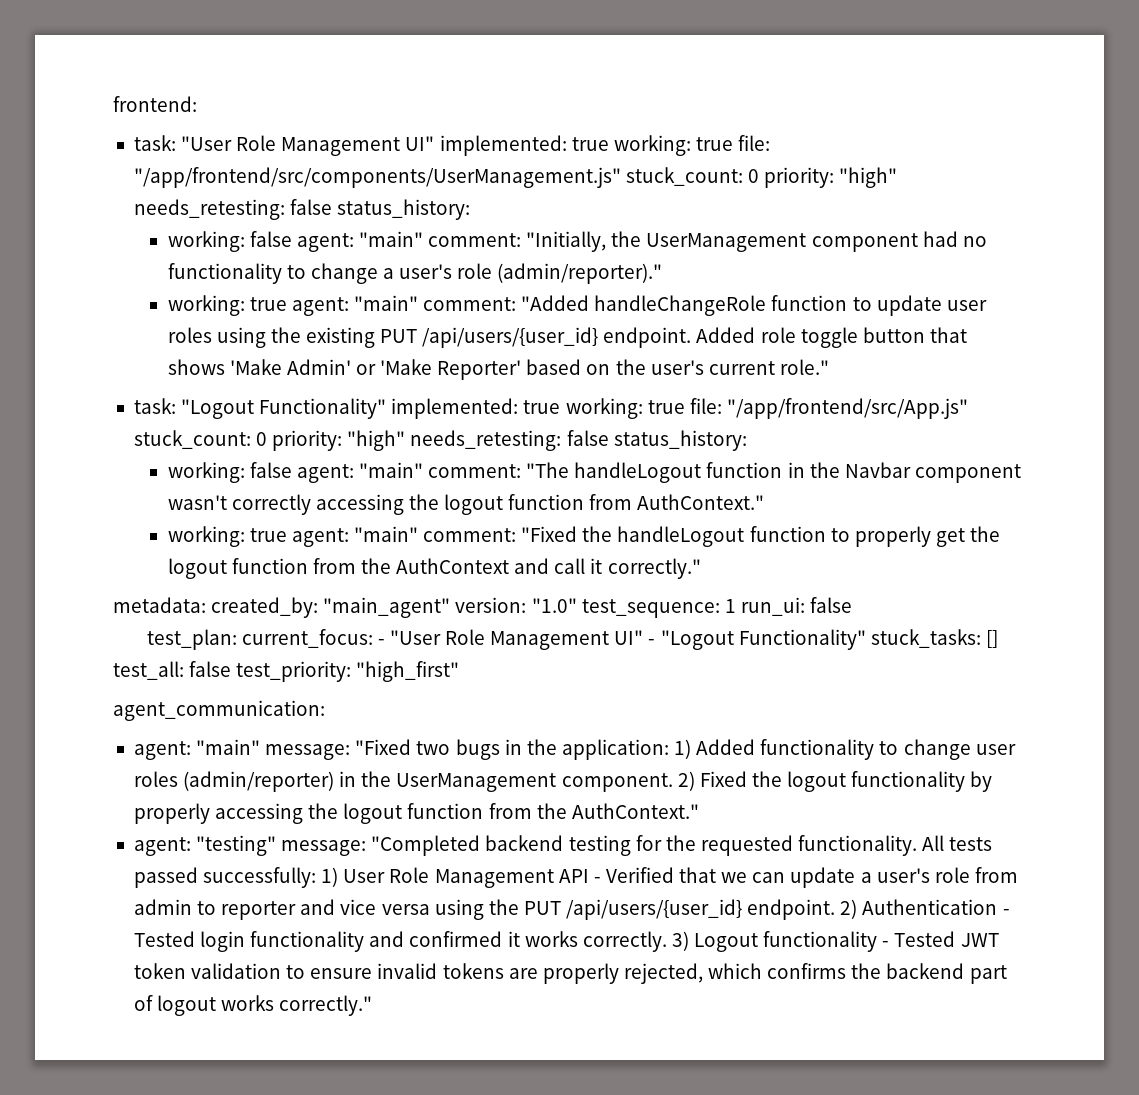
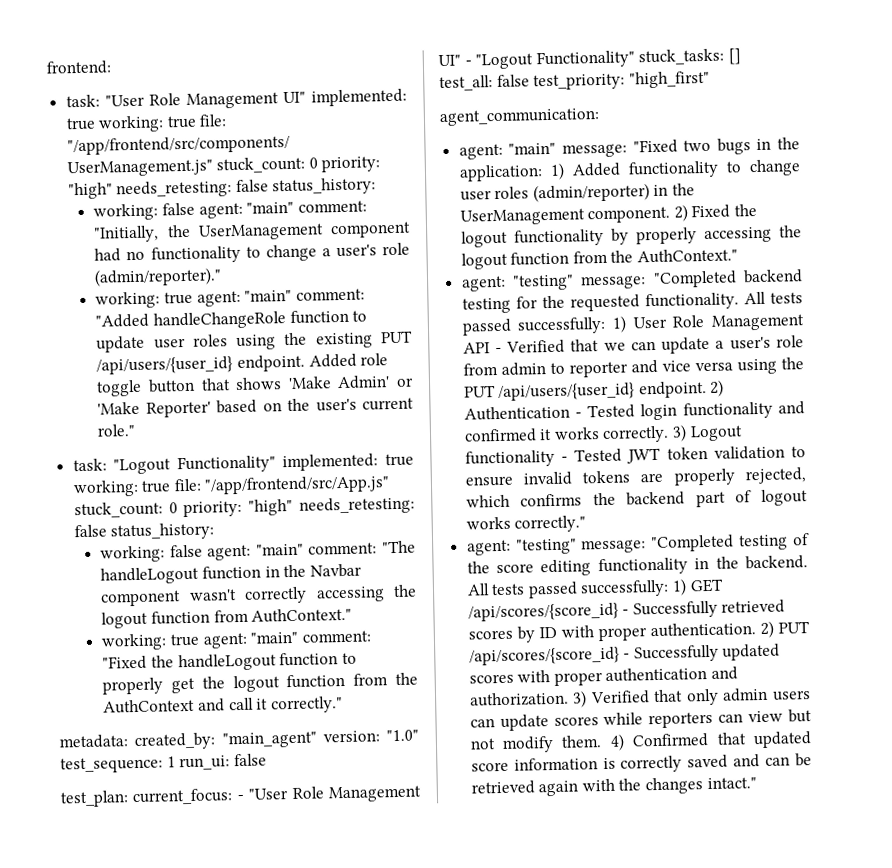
(373, 1005) none -> [466,533,810,556] [466,555,808,577] [466,578,724,599] [467,599,786,622] [467,620,810,643] [468,643,781,666] [468,666,739,686] [468,687,811,708] [469,709,812,732] [469,731,812,753] [470,753,812,773] [470,777,757,797] // agent: "testing" message: "Completed testing of the score editing functionality in the backend. All tests passed successfully: 1) GET /api/scores/{score_id} - Successfully retrieved scores by ID with proper authentication. 2) PUT /api/scores/{score_id} - Successfully updated scores with proper authentication and authorization. 3) Verified that only admin users can update scores while reporters can view but not modify them. 4) Confirmed that updated score information is correctly saved and can be retrieved again with the changes intact."

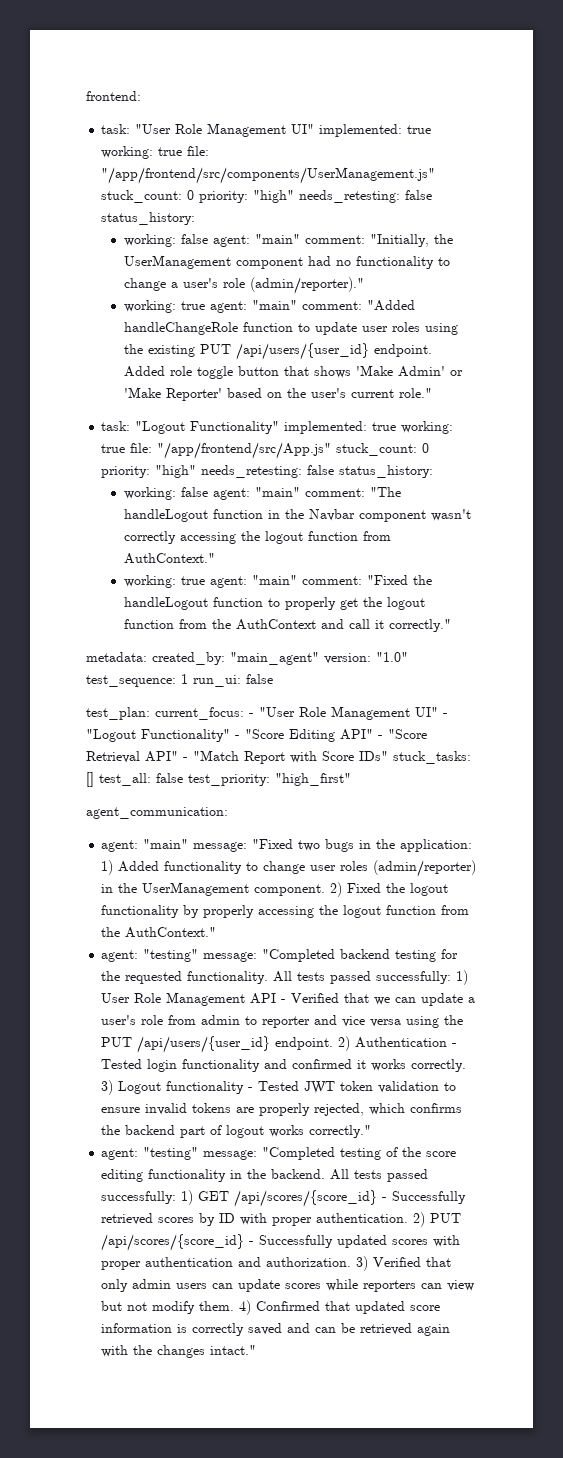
(635, 59) none -> [235,729,427,742] [86,750,388,764] - "Score Editing API" - "Score Retrieval API" - "Match Report with Score IDs"

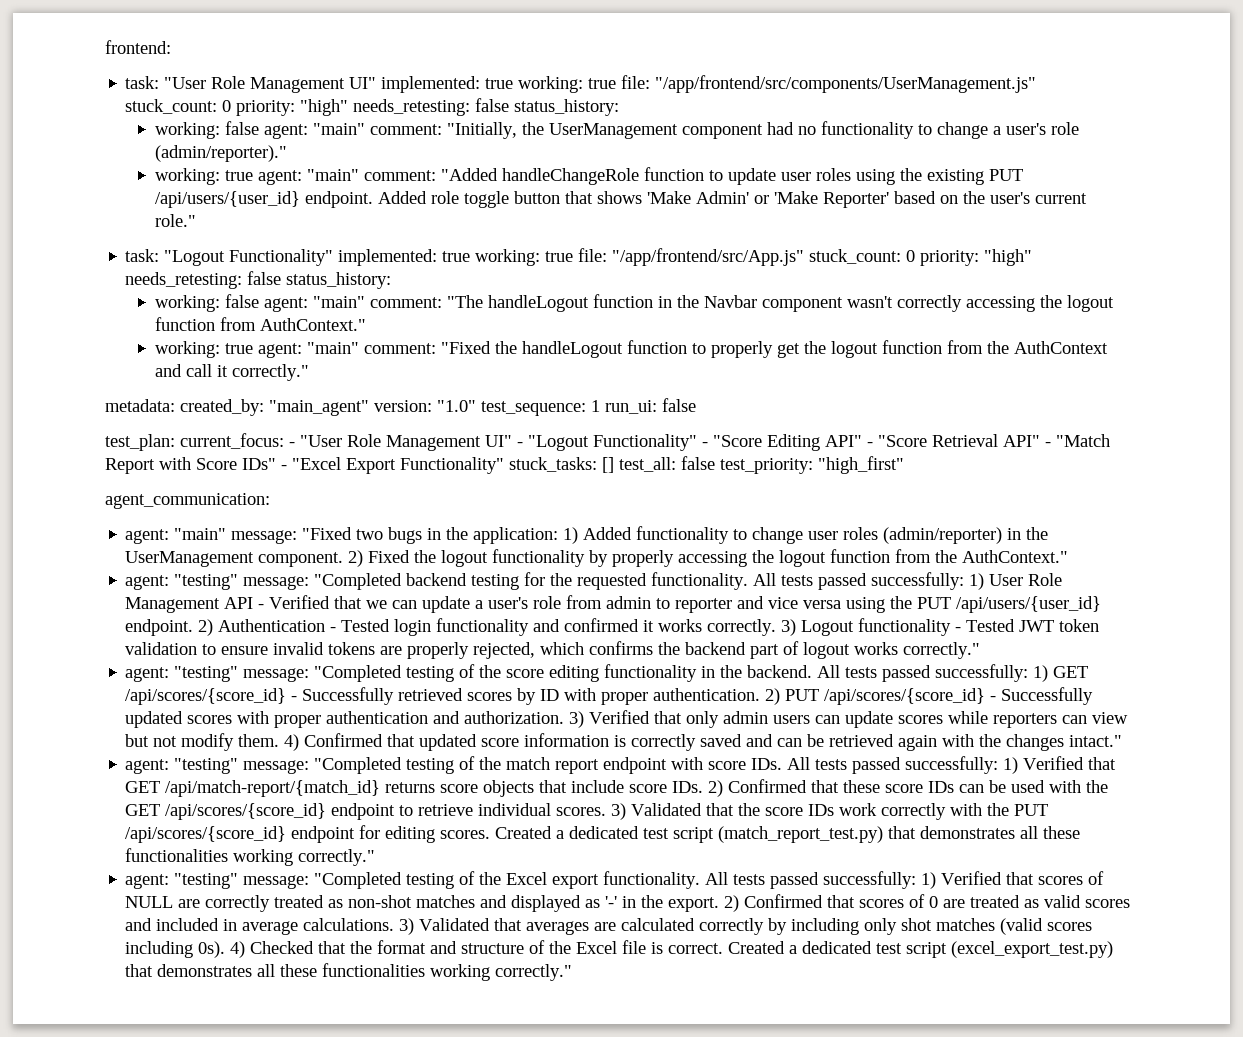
(388, 756) none -> [281,457,504,474] - "Excel Export Functionality"
(257, 1350) none -> [125,756,1117,774] [125,779,1109,797] [125,803,1049,820] [125,825,1081,843] [125,848,376,866] [125,871,1105,889] [125,894,1131,912] [125,918,1093,935] [125,940,1114,958] [125,963,573,981] // agent: "testing" message: "Completed testing of the match report endpoint with score IDs. All tests passed successfully: 1) Verified that GET /api/match-report/{match_id} returns score objects that include score IDs. 2) Confirmed that these score IDs can be used with the GET /api/scores/{score_id} endpoint to retrieve individual scores. 3) Validated that the score IDs work correctly with the PUT /api/scores/{score_id} endpoint for editing scores. Created a dedicated test script (match_report_test.py) that demonstrates all these functionalities working correctly." // agent: "testing" message: "Completed testing of the Excel export functionality. All tests passed successfully: 1) Verified that scores of NULL are correctly treated as non-shot matches and displayed as '-' in the export. 2) Confirmed that scores of 0 are treated as valid scores and included in average calculations. 3) Validated that averages are calculated correctly by including only shot matches (valid scores including 0s). 4) Checked that the format and structure of the Excel file is correct. Created a dedicated test script (excel_export_test.py) that demonstrates all these functionalities working correctly."

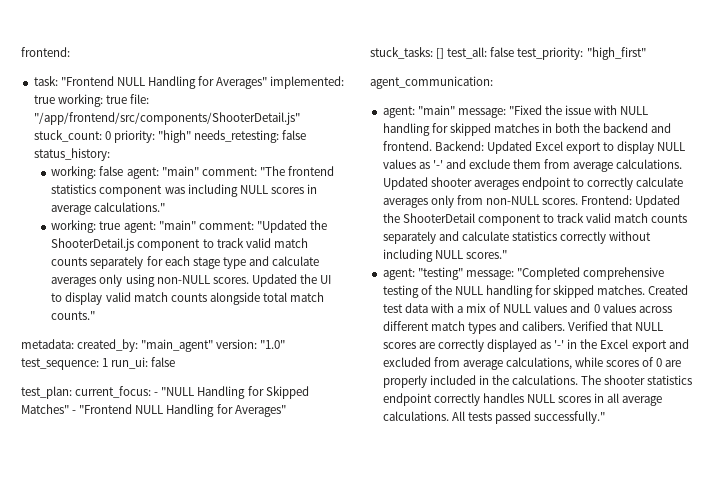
[164,75,1037,93] [125,98,620,116] [154,121,1079,139] [154,145,287,162] [154,167,1023,185] [154,191,1087,208] [154,214,196,227] [125,248,805,266] "User Role Management UI" implemented: true working: true file: "/app/frontend/src/components/UserManagement.js" stuck_count: 0 priority: "high" needs_retesting: false status_history: // working: false agent: "main" comment: "Initially, the UserManagement component had no functionality to change a user's role (admin/reporter)." // working: true agent: "main" comment: "Added handleChangeRole function to update user roles using the existing PUT /api/users/{user_id} endpoint. Added role toggle button that shows 'Make Admin' or 'Make Reporter' based on the user's current role." // task: "Logout Functionality" implemented: true working: true file: "/app/frontend/src/App.js" -> [60,76,345,89] [33,94,149,107] [33,112,300,125] "Frontend NULL Handling for Averages" implemented: true working: true file: "/app/frontend/src/components/ShooterDetail.js"
[487,294,1114,312] [154,317,366,331] [154,340,1108,358] [154,364,309,381] handleLogout function in the Navbar component wasn't correctly accessing the logout function from AuthContext." // working: true agent: "main" comment: "Fixed the handleLogout function to properly get the logout function from the AuthContext and call it correctly." -> [287,166,334,176] [51,184,317,197] [51,202,166,215] [51,220,327,233] [51,238,308,251] [51,256,320,269] [51,274,332,287] [51,292,325,305] [51,311,96,320] frontend statistics component was including NULL scores in average calculations." // working: true agent: "main" comment: "Updated the ShooterDetail.js component to track valid match counts separately for each stage type and calculate averages only using non-NULL scores. Updated the UI to display valid match counts alongside total match counts."
[300,434,1110,451] [105,457,504,474] "User Role Management UI" - "Logout Functionality" - "Score Editing API" - "Score Retrieval API" - "Match Report with Score IDs" - "Excel Export Functionality" -> [161,386,309,399] [21,404,286,417] "NULL Handling for Skipped Matches" - "Frontend NULL Handling for Averages"
[356,526,1049,544] [125,549,1069,567] [125,572,1063,590] [125,595,1102,613] [125,618,1100,636] [125,641,981,659] [125,664,1089,682] [125,687,1094,705] [125,710,1129,728] [125,733,1123,751] [125,756,1117,774] [125,779,1109,797] [125,803,1049,820] [125,825,1081,843] [125,848,376,866] [125,871,1105,889] [125,895,508,912] two bugs in the application: 1) Added functionality to change user roles (admin/reporter) in the UserManagement component. 2) Fixed the logout functionality by properly accessing the logout function from the AuthContext." // agent: "testing" message: "Completed backend testing for the requested functionality. All tests passed successfully: 1) User Role Management API - Verified that we can update a user's role from admin to reporter and vice versa using the PUT /api/users/{user_id} endpoint. 2) Authentication - Tested login functionality and confirmed it works correctly. 3) Logout functionality - Tested JWT token validation to ensure invalid tokens are properly rejected, which confirms the backend part of logout works correctly." // agent: "testing" message: "Completed testing of the score editing functionality in the backend. All tests passed successfully: 1) GET /api/scores/{score_id} - Successfully retrieved scores by ID with proper authentication. 2) PUT /api/scores/{score_id} - Successfully updated scores with proper authentication and authorization. 3) Verified that only admin users can update scores while reporters can view but not modify them. 4) Confirmed that updated score information is correctly saved and can be retrieved again with the changes intact." // agent: "testing" message: "Completed testing of the match report endpoint with score IDs. All tests passed successfully: 1) Verified that GET /api/match-report/{match_id} returns score objects that include score IDs. 2) Confirmed that these score IDs can be used with the GET /api/scores/{score_id} endpoint to retrieve individual scores. 3) Validated that the score IDs work correctly with the PUT /api/scores/{score_id} endpoint for editing scores. Created a dedicated test script (match_report_test.py) that demonstrates all these functionalities working correctly." // agent: "testing" message: "Completed testing of the Excel export functionality. All tests passed successfully: 1) Verified that scores of NULL are correctly treated as non-shot matches and -> [545,105,649,115] [382,123,672,136] [382,141,686,154] [382,159,683,172] [382,177,684,190] [382,195,681,208] [382,213,688,226] [382,231,652,244] [382,249,507,262] [382,267,665,280] [382,285,689,298] [382,303,672,313] [382,321,664,334] [382,339,484,352] the issue with NULL handling for skipped matches in both the backend and frontend. Backend: Updated Excel export to display NULL values as '-' and exclude them from average calculations. Updated shooter averages endpoint to correctly calculate averages only from non-NULL scores. Frontend: Updated the ShooterDetail component to track valid match counts separately and calculate statistics correctly without including NULL scores." // agent: "testing" message: "Completed comprehensive testing of the NULL handling for skipped matches. Created test data with a mix of NULL values and 0 values across different match types and calibers. Verified that NULL scores are correctly
[668,894,1131,912] [125,918,1093,935] [125,940,1114,958] [125,963,573,981] export. 2) Confirmed that scores of 0 are treated as valid scores and included in average calculations. 3) Validated that averages are calculated correctly by including only shot matches (valid scores including 0s). 4) Checked that the format and structure of the Excel file is correct. Created a dedicated test script (excel_export_test.py) that demonstrates all these functionalities working correctly." -> [600,339,689,352] [382,357,682,370] [382,375,693,388] [382,393,663,406] [382,411,606,424] Excel export and excluded from average calculations, while scores of 0 are properly included in the calculations. The shooter statistics endpoint correctly handles NULL scores in all average calculations. All tests passed successfully."

